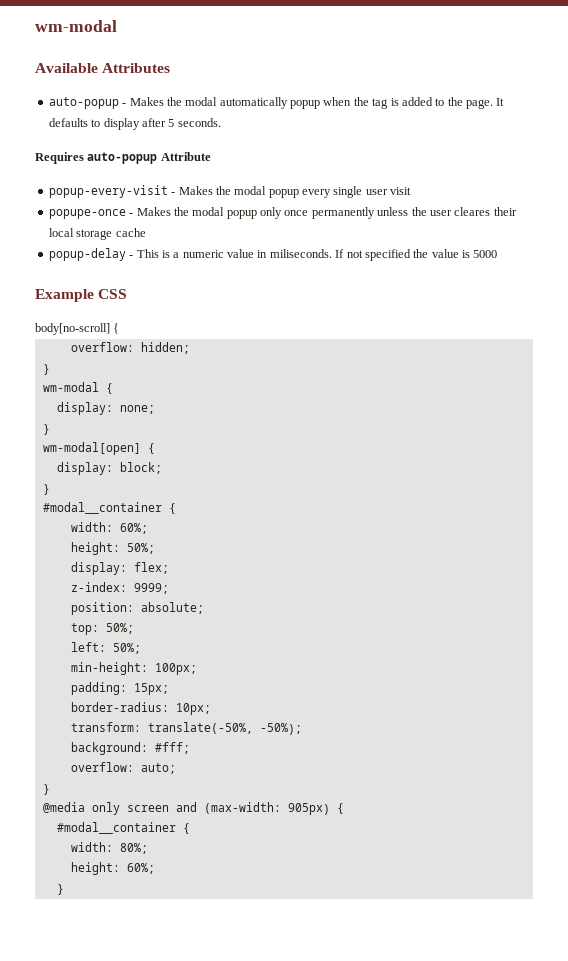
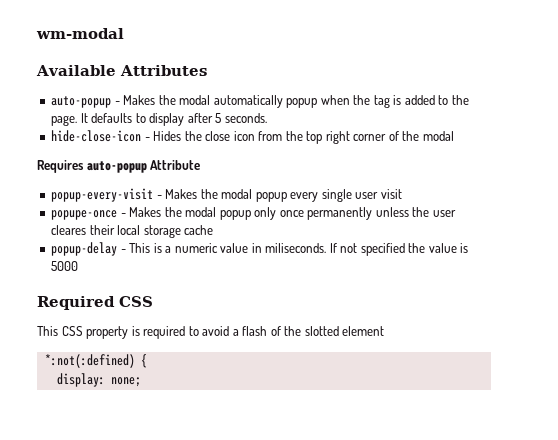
(221, 122) none -> [51,130,454,144] // hide-close-icon - Hides the close icon from the top right corner of the modal
[35,289,94,302] Example -> [37,296,115,310] Required
[35,323,120,335] [70,342,190,354] [42,364,50,375] [42,382,113,394] [56,402,155,415] [42,424,50,435] [42,442,155,455] [56,462,162,475] [42,484,50,495] [42,502,176,514] [70,522,148,534] [70,542,155,555] [70,562,169,575] [70,582,169,594] [70,602,204,615] [70,623,134,635] [70,642,141,654] [70,662,197,675] [70,682,169,695] [70,702,211,715] [70,722,302,735] [70,742,190,755] [70,762,176,774] [42,784,50,795] [42,802,344,815] [56,822,190,834] [70,842,148,854] [70,862,155,875] [56,884,64,895] body[no-scroll] { // overflow: hidden; // } // wm-modal { // display: none; // } // wm-modal[open] { // display: block; // } // #modal__container { // width: 60%; // height: 50%; // display: flex; // z-index: 9999; // position: absolute; // top: 50%; // left: 50%; // min-height: 100px; // padding: 15px; // border-radius: 10px; // transform: translate(-50%, -50%); // background: #fff; // overflow: auto; // } // @media only screen and (max-width: 905px) { // #modal__container { // width: 80%; // height: 60%; // } -> [37,326,385,339] [44,354,147,368] [56,373,141,387] This CSS property is required to avoid a flash of the slotted element // *:not(:defined) { // display: none;

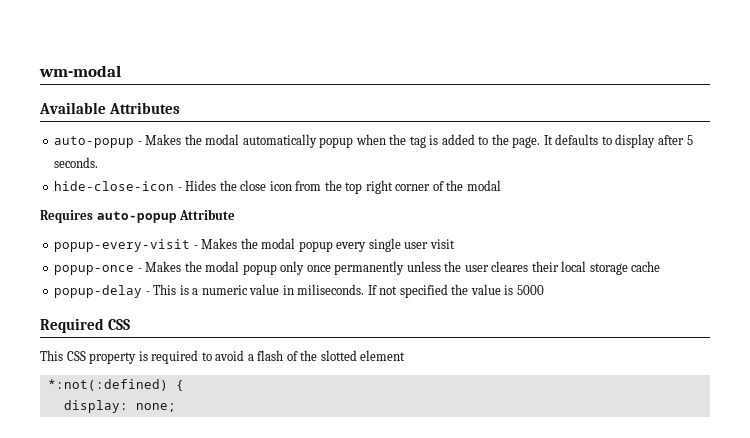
[51,210,118,220] popupe-once -> [54,265,135,275] popup-once

